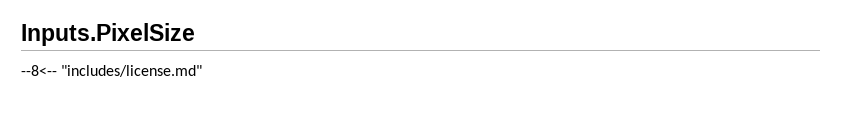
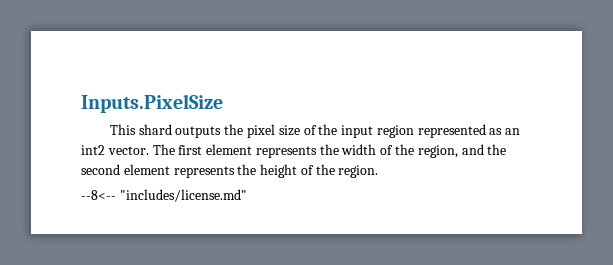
(195, 34) none -> [109,124,521,138] [81,144,507,158] [81,164,379,178] // This shard outputs the pixel size of the input region represented as an int2 vector. The first element represents the width of the region, and the second element represents the height of the region.

